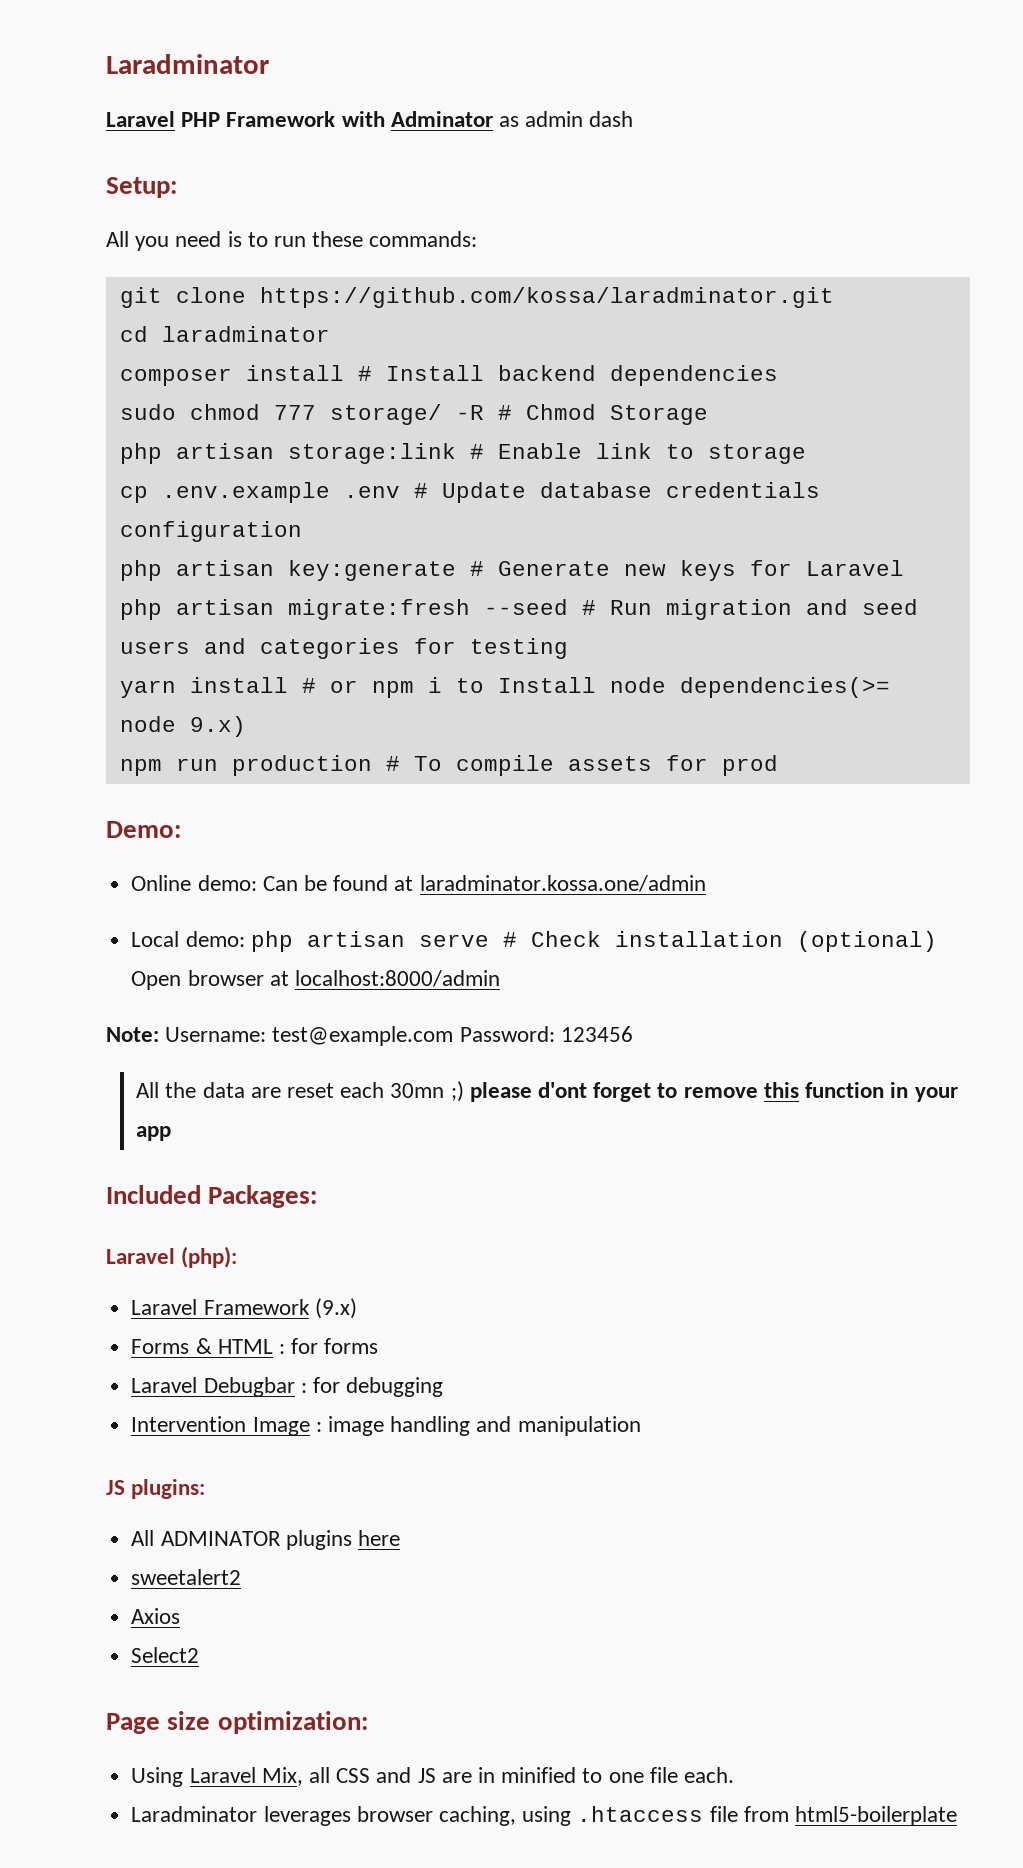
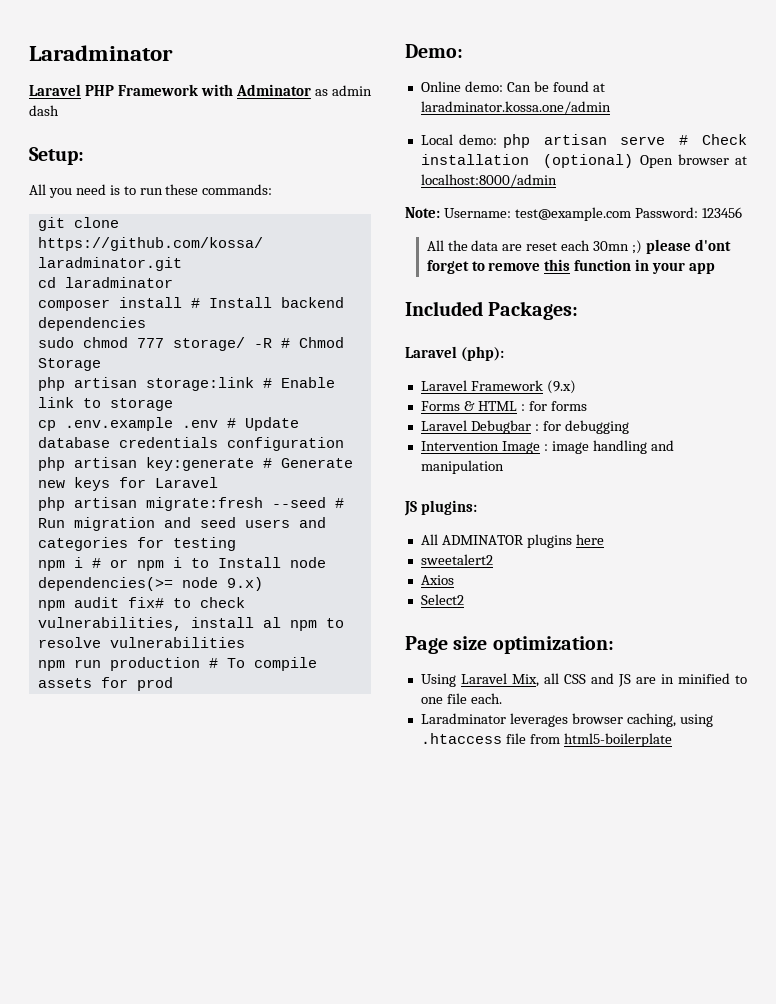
[119,677,288,698] yarn install -> [37,557,83,571] npm i
(246, 726) none -> [37,597,245,611] [37,617,344,631] [37,637,245,648] // npm audit fix# to check vulnerabilities, install al npm to resolve vulnerabilities

